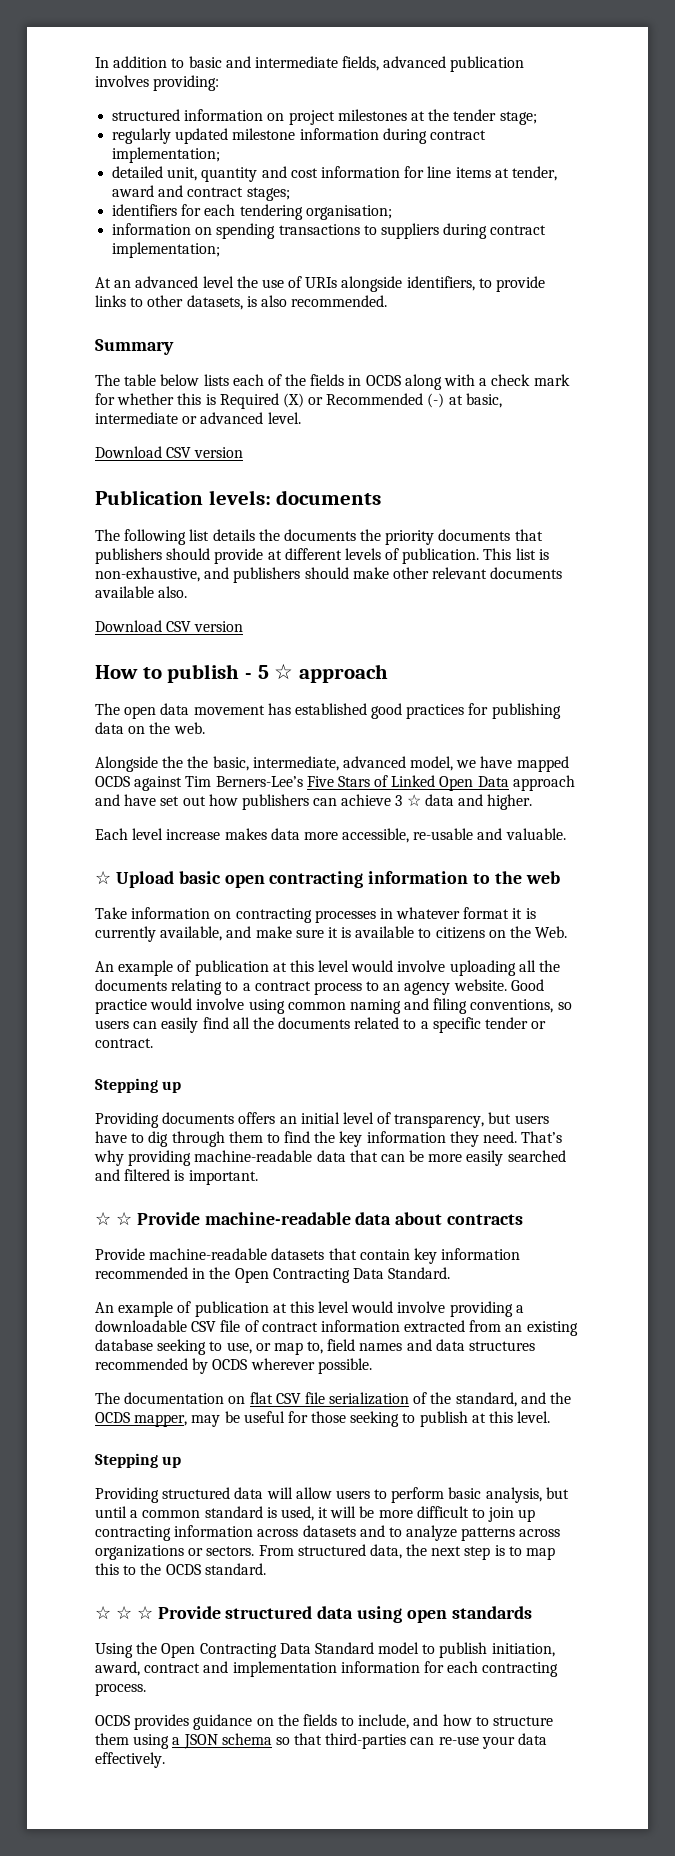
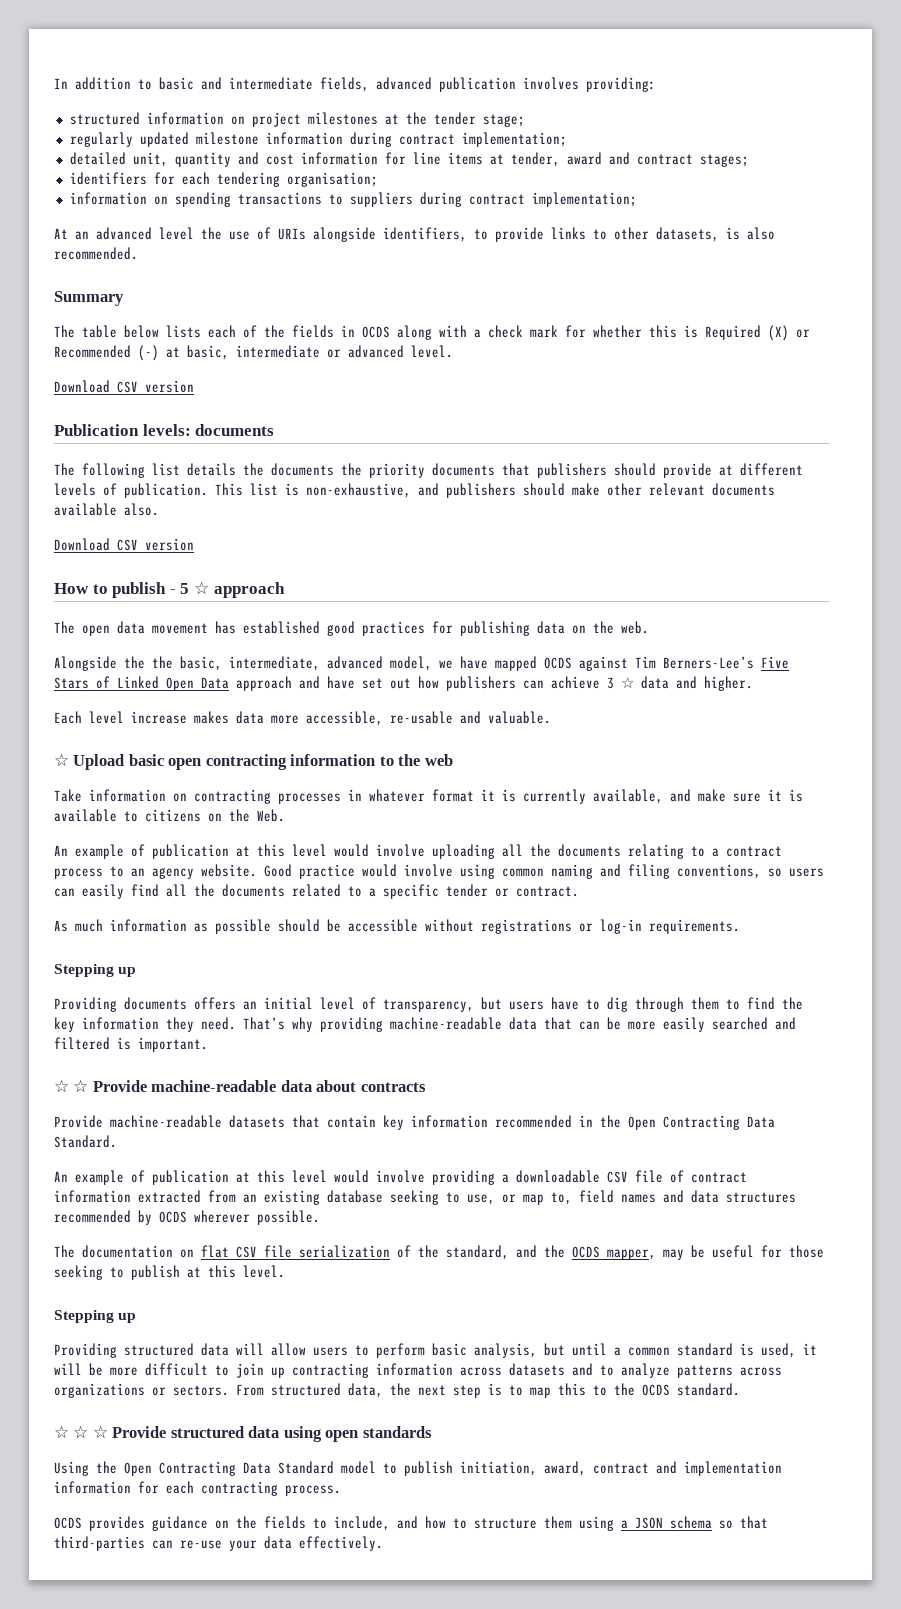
(153, 1043) none -> [54,919,740,934] // As much information as possible should be accessible without registrations or log-in requirements.

